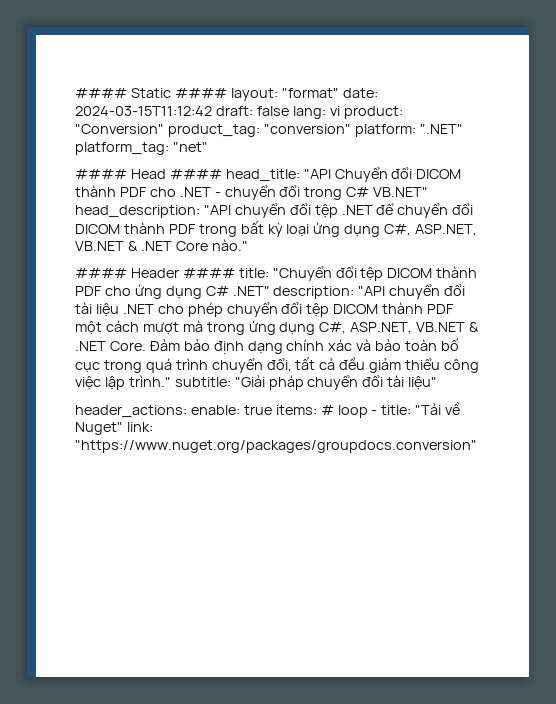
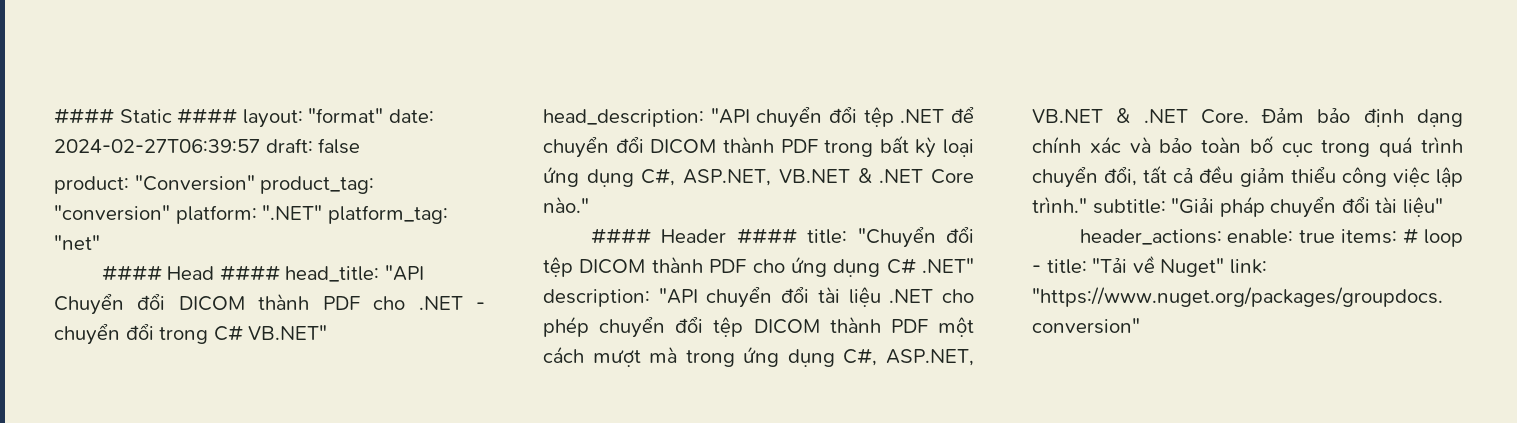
[75,106,212,116] 2024-03-15T11:12:42 -> [54,139,260,153] 2024-02-27T06:39:57
[292,106,340,119] lang: vi -> (361, 146) //

